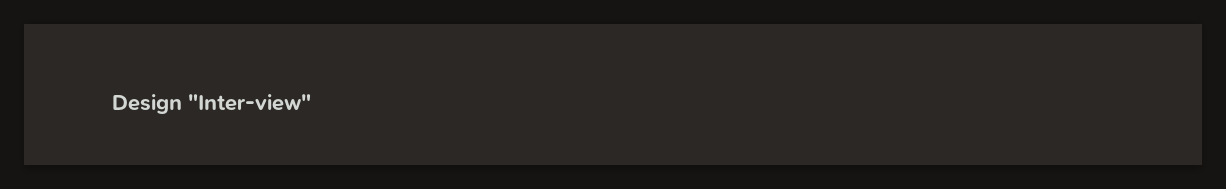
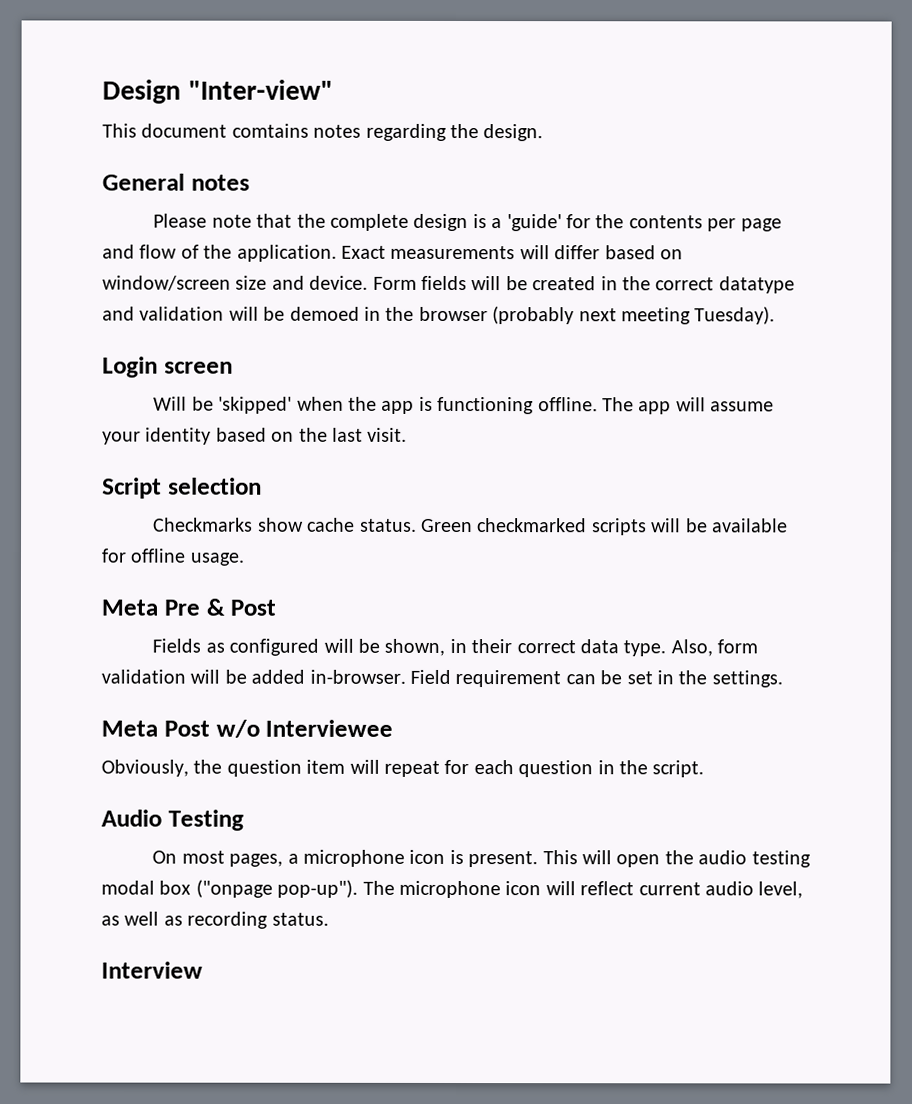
(311, 102) none -> [102,123,544,142] [102,173,250,191] [153,213,782,232] [102,244,683,262] [102,275,795,294] [102,306,776,325] [102,356,233,378] [153,396,775,415] [102,427,408,445] [102,477,262,499] [153,517,789,536] [101,548,244,566] [101,598,277,616] [152,638,759,657] [101,669,783,688] [101,719,394,738] [101,759,705,778] [101,809,244,831] [152,849,811,868] [101,879,804,899] [101,911,329,929] [101,961,203,979] // This document comtains notes regarding the design. // General notes // Please note that the complete design is a 'guide' for the contents per page and flow of the application. Exact measurements will differ based on window/screen size and device. Form fields will be created in the correct datatype and validation will be demoed in the browser (probably next meeting Tuesday). // Login screen // Will be 'skipped' when the app is functioning offline. The app will assume your identity based on the last visit. // Script selection // Checkmarks show cache status. Green checkmarked scripts will be available for offline usage. // Meta Pre & Post // Fields as configured will be shown, in their correct data type. Also, form validation will be added in-browser. Field requirement can be set in the settings. // Meta Post w/o Interviewee // Obviously, the question item will repeat for each question in the script. // Audio Testing // On most pages, a microphone icon is present. This will open the audio testing modal box ("onpage pop-up"). The microphone icon will reflect current audio level, as well as recording status. // Interview

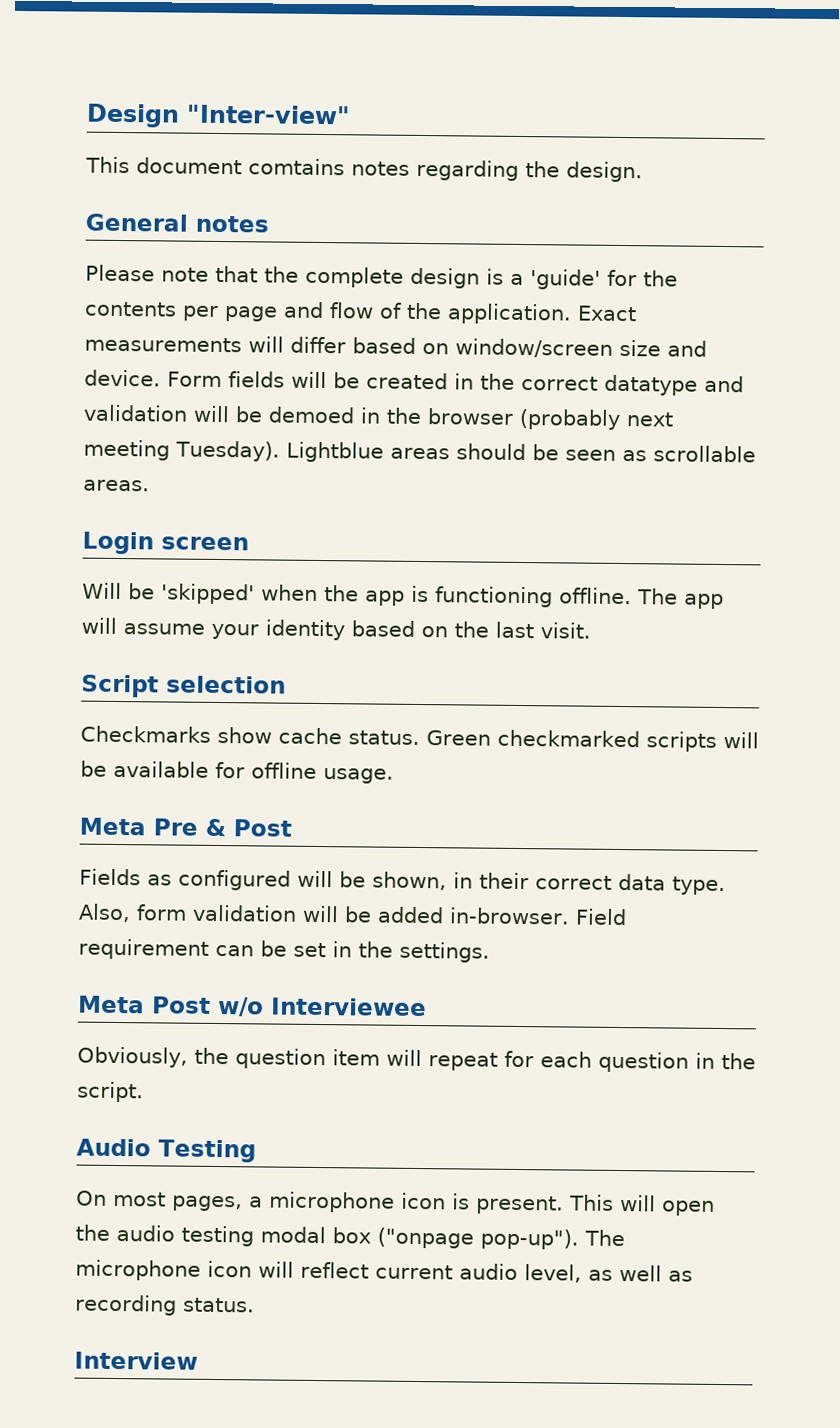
(776, 315) none -> [285,441,756,463] [83,479,150,492] Lightblue areas should be seen as scrollable areas.

